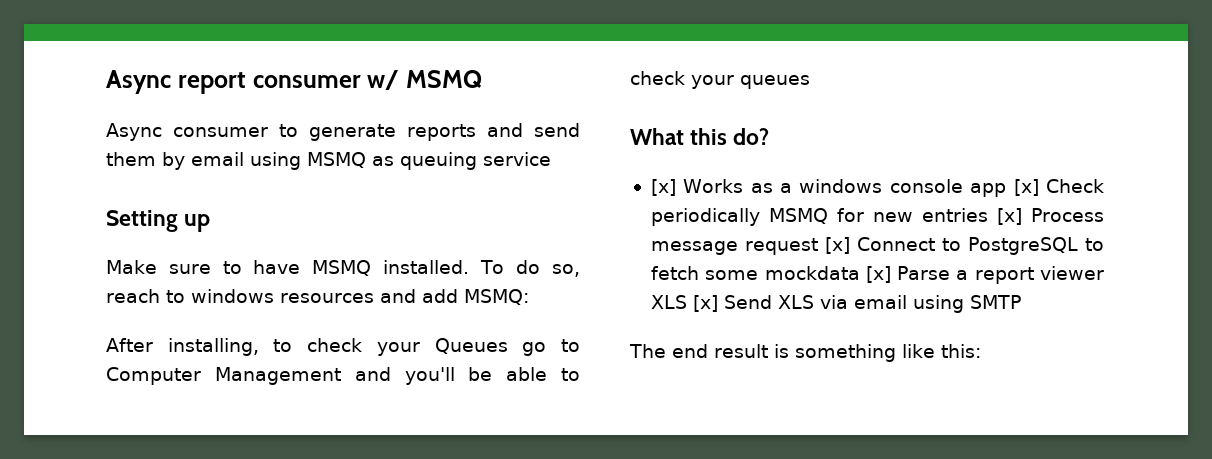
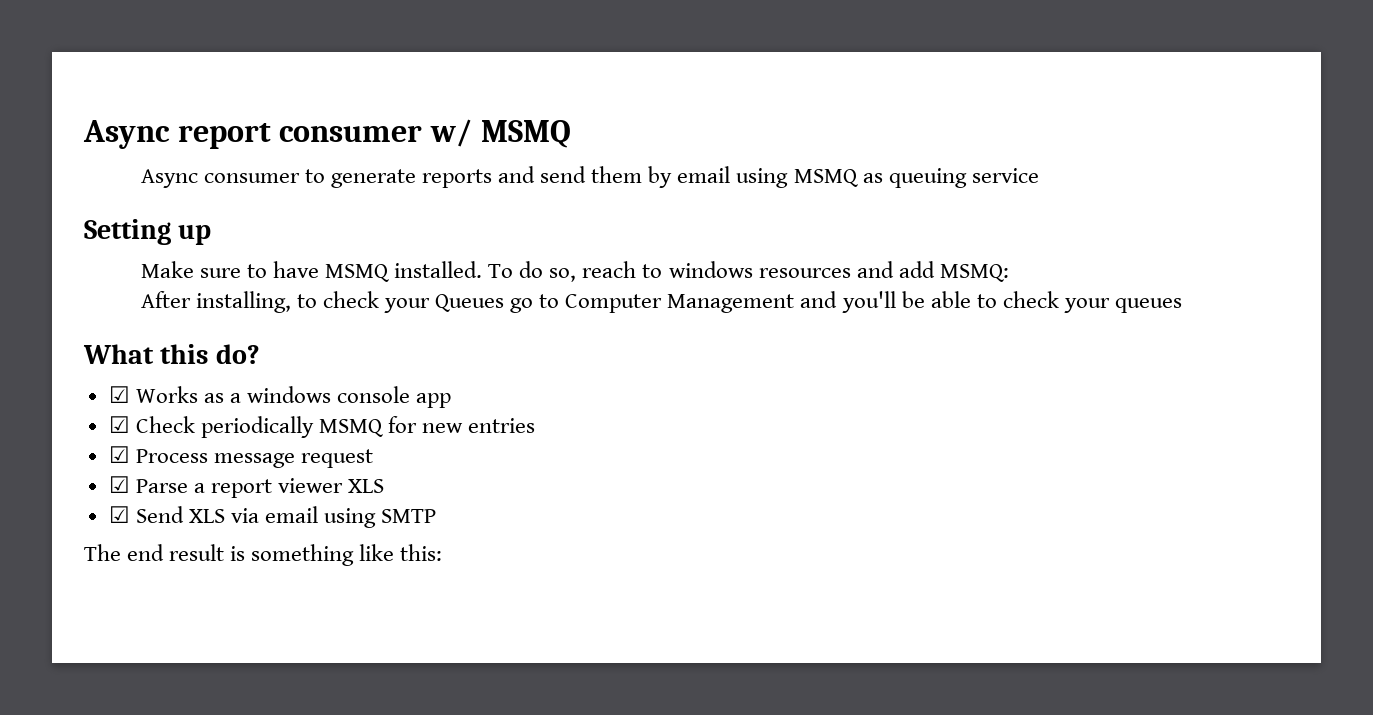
[650,179,676,196] [x] -> [108,386,130,403] ☑
[1013,179,1039,196] [x] -> [108,416,130,433] // ☑
[996,208,1022,225] [x] -> [108,446,130,463] // ☑
[824,237,1104,255] [650,266,891,283] [x] Connect to PostgreSQL to fetch some mockdata [x] -> [108,476,130,493] // ☑
[692,295,718,312] [x] -> [108,506,130,523] // ☑

